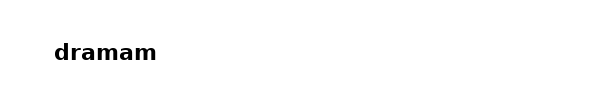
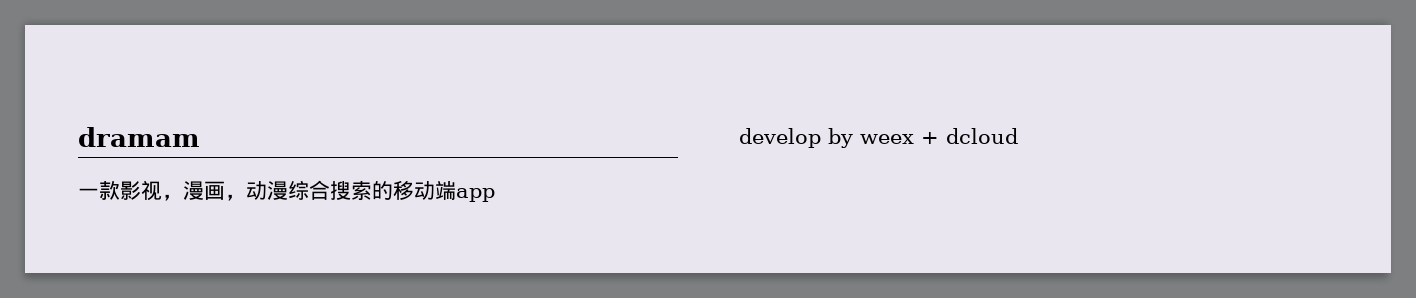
(157, 51) none -> [78,180,495,202] [739,128,1018,148] // 一款影视，漫画，动漫综合搜索的移动端app // develop by weex + dcloud

